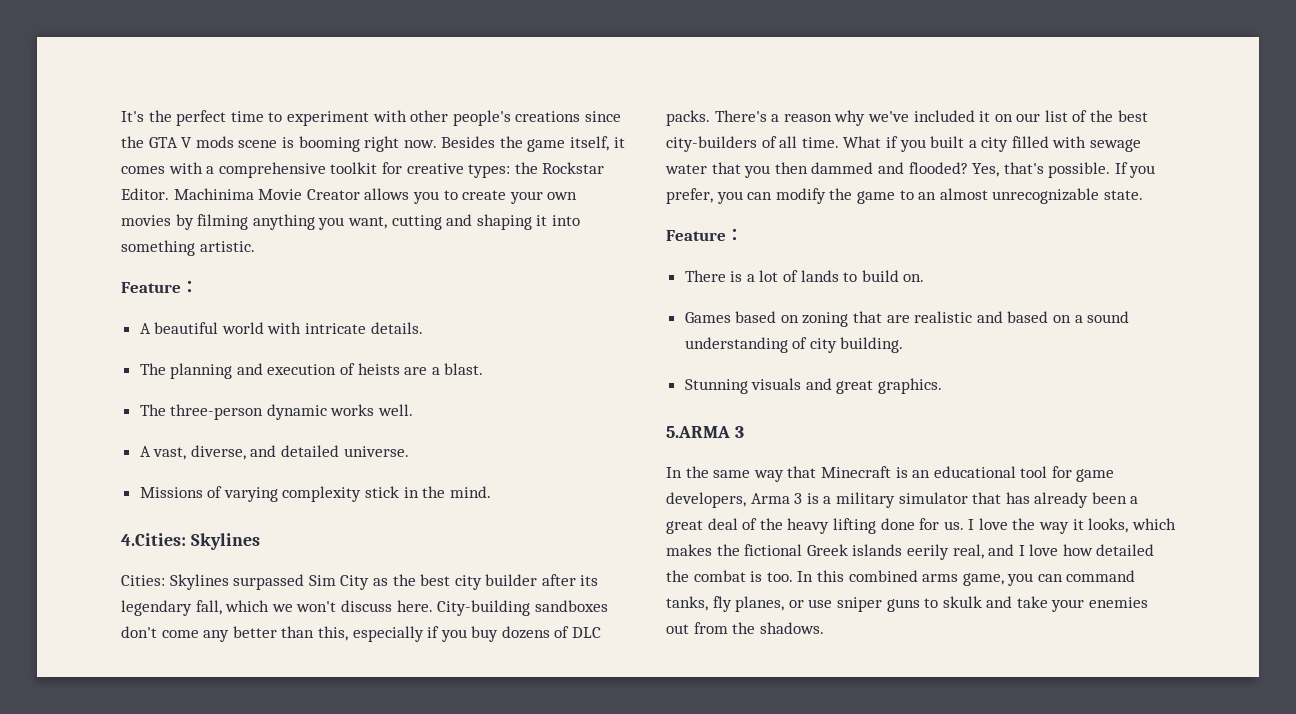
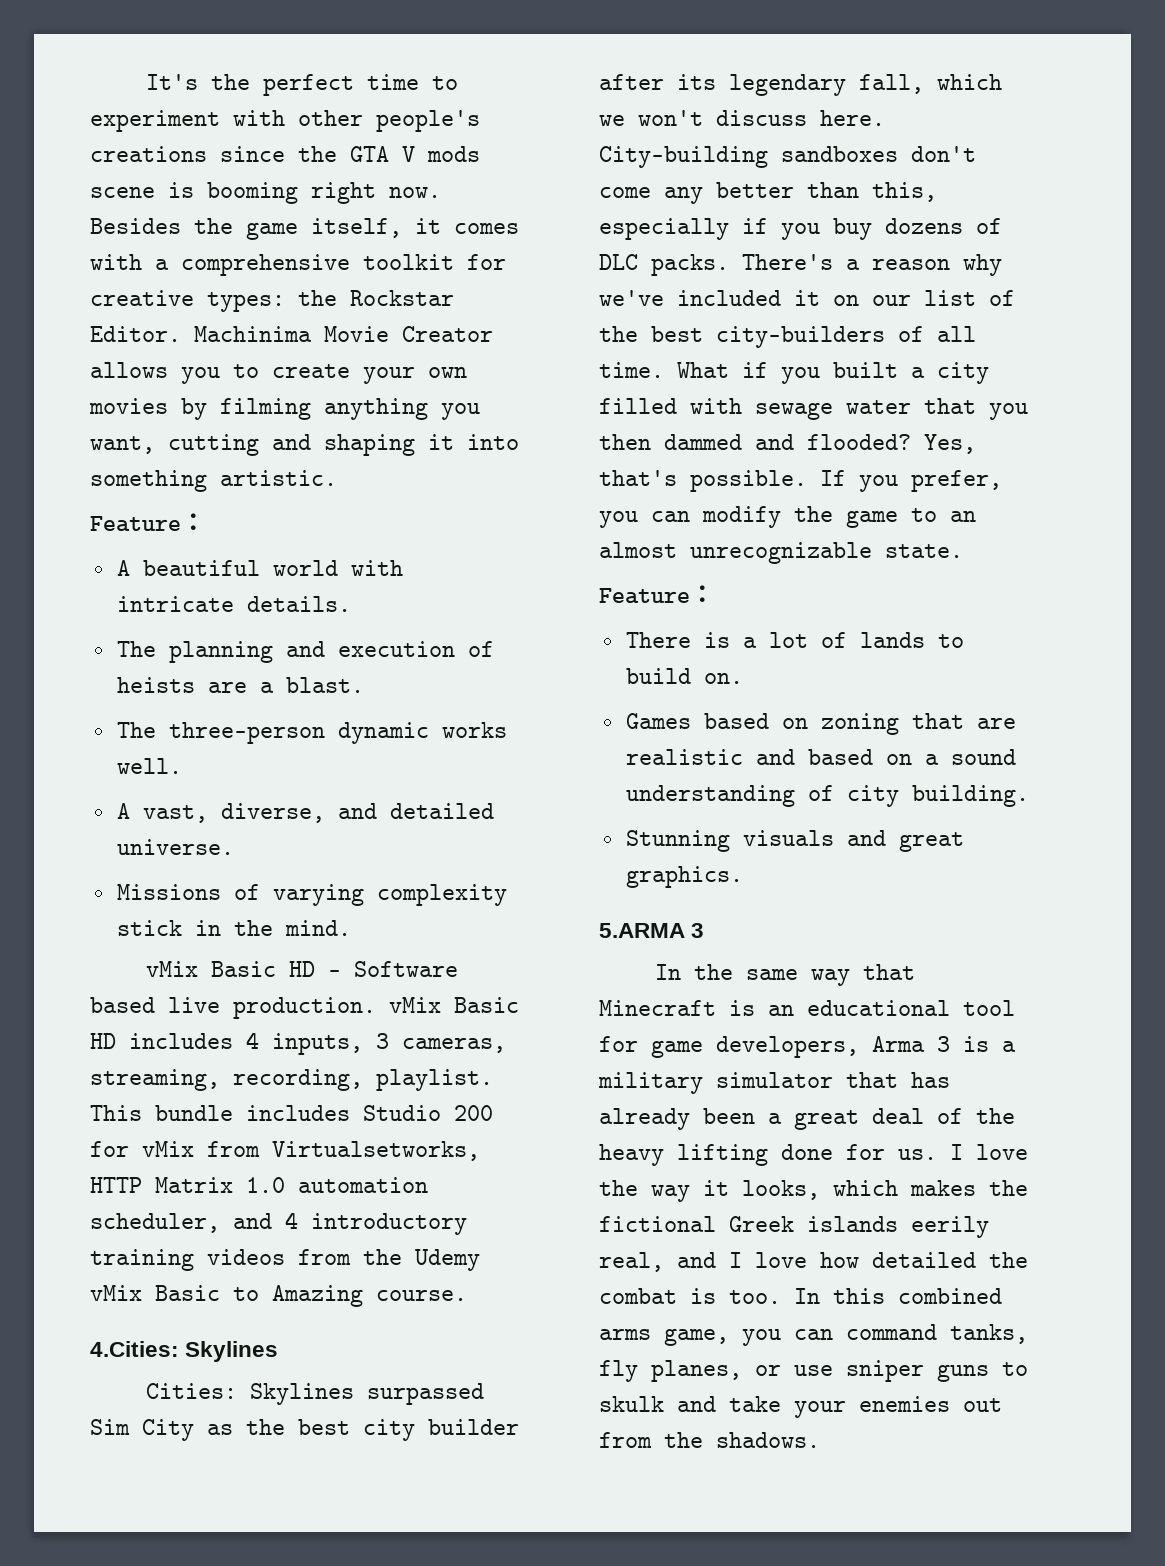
(491, 492) none -> [145,961,458,977] [90,997,519,1019] [90,1032,506,1055] [90,1069,493,1091] [90,1105,493,1121] [90,1141,480,1161] [90,1177,428,1193] [90,1212,467,1235] [90,1249,480,1271] [90,1285,467,1307] // vMix Basic HD - Software based live production. vMix Basic HD includes 4 inputs, 3 cameras, streaming, recording, playlist. This bundle includes Studio 200 for vMix from Virtualsetworks, HTTP Matrix 1.0 automation scheduler, and 4 introductory training videos from the Udemy vMix Basic to Amazing course.

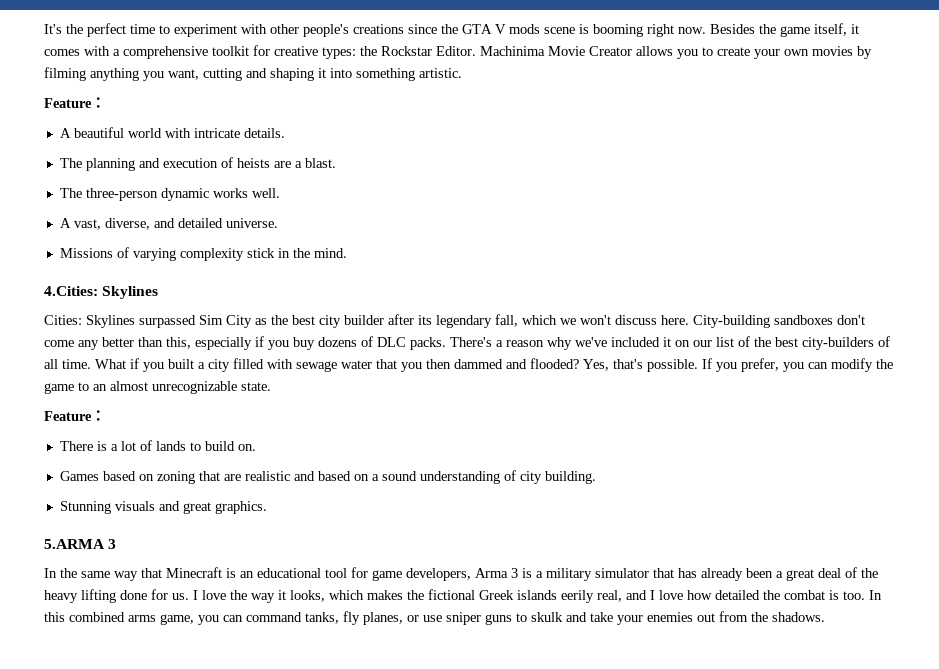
[145,961,458,977] [90,997,519,1019] [90,1032,506,1055] [90,1069,493,1091] [90,1105,493,1121] [90,1141,480,1161] [90,1177,428,1193] [90,1212,467,1235] [90,1249,480,1271] [90,1285,467,1307] // vMix Basic HD - Software based live production. vMix Basic HD includes 4 inputs, 3 cameras, streaming, recording, playlist. This bundle includes Studio 200 for vMix from Virtualsetworks, HTTP Matrix 1.0 automation scheduler, and 4 introductory training videos from the Udemy vMix Basic to Amazing course. -> (347, 253) none

